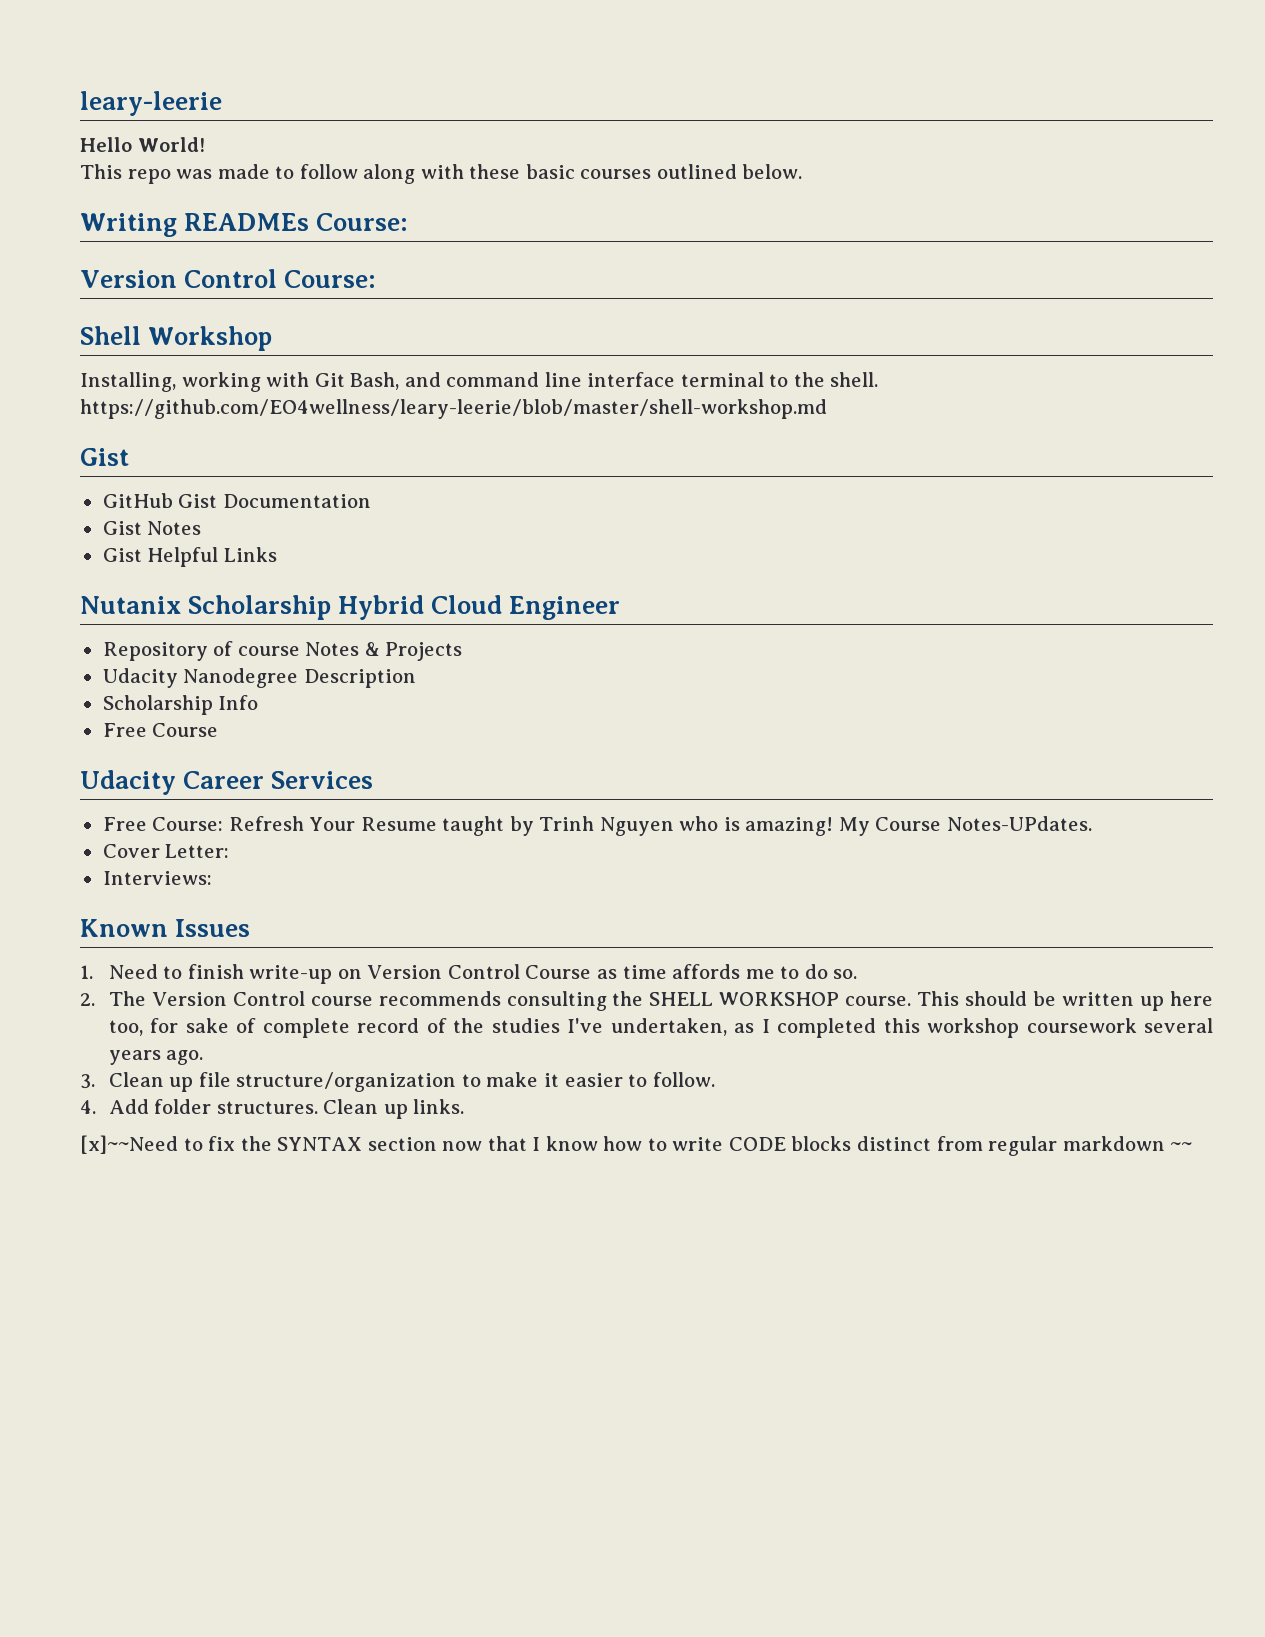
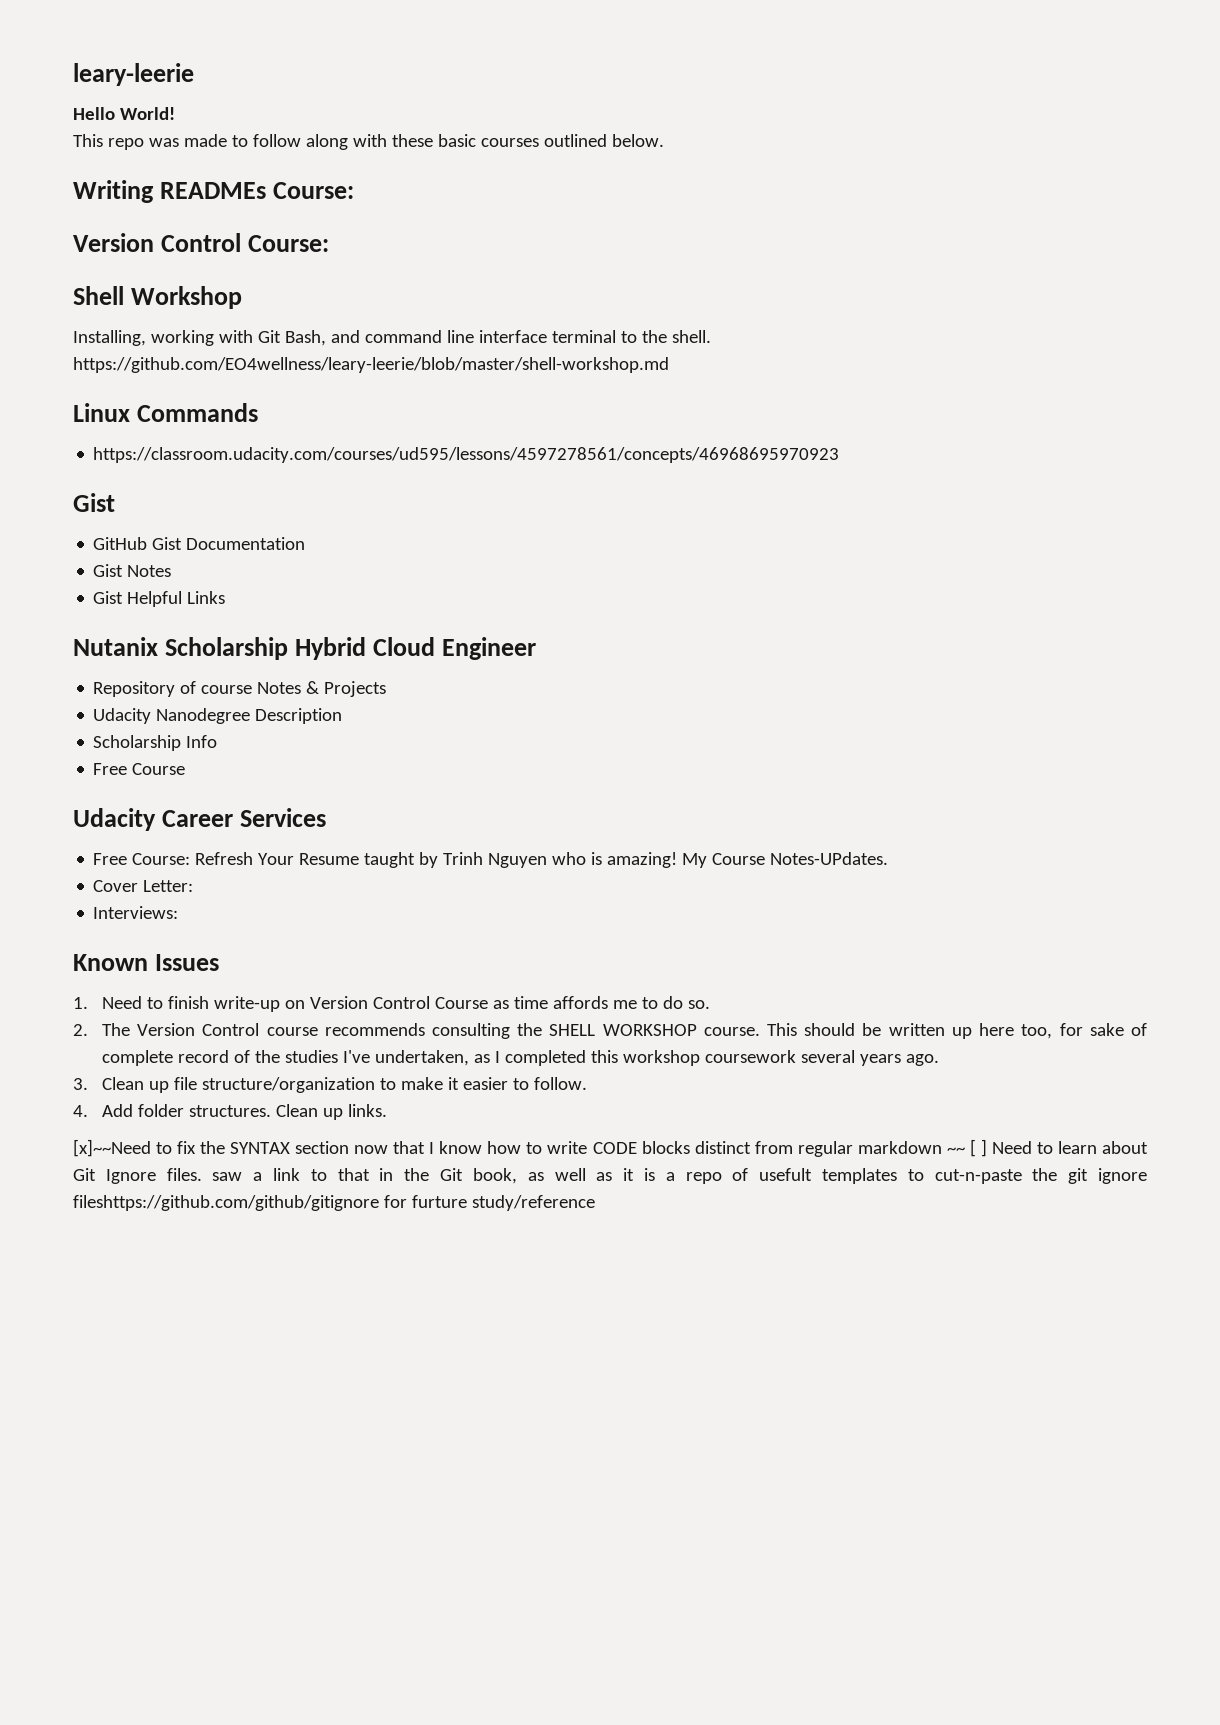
(827, 409) none -> [73,403,259,422] [93,447,840,463] // Linux Commands // https://classroom.udacity.com/courses/ud595/lessons/4597278561/concepts/46968695970923
(1193, 1146) none -> [969,1139,1148,1157] [73,1168,1147,1184] [73,1195,595,1211] [ ] Need to learn about Git Ignore files. saw a link to that in the Git book, as well as it is a repo of usefult templates to cut-n-paste the git ignore fileshttps://github.com/github/gitignore for furture study/reference

